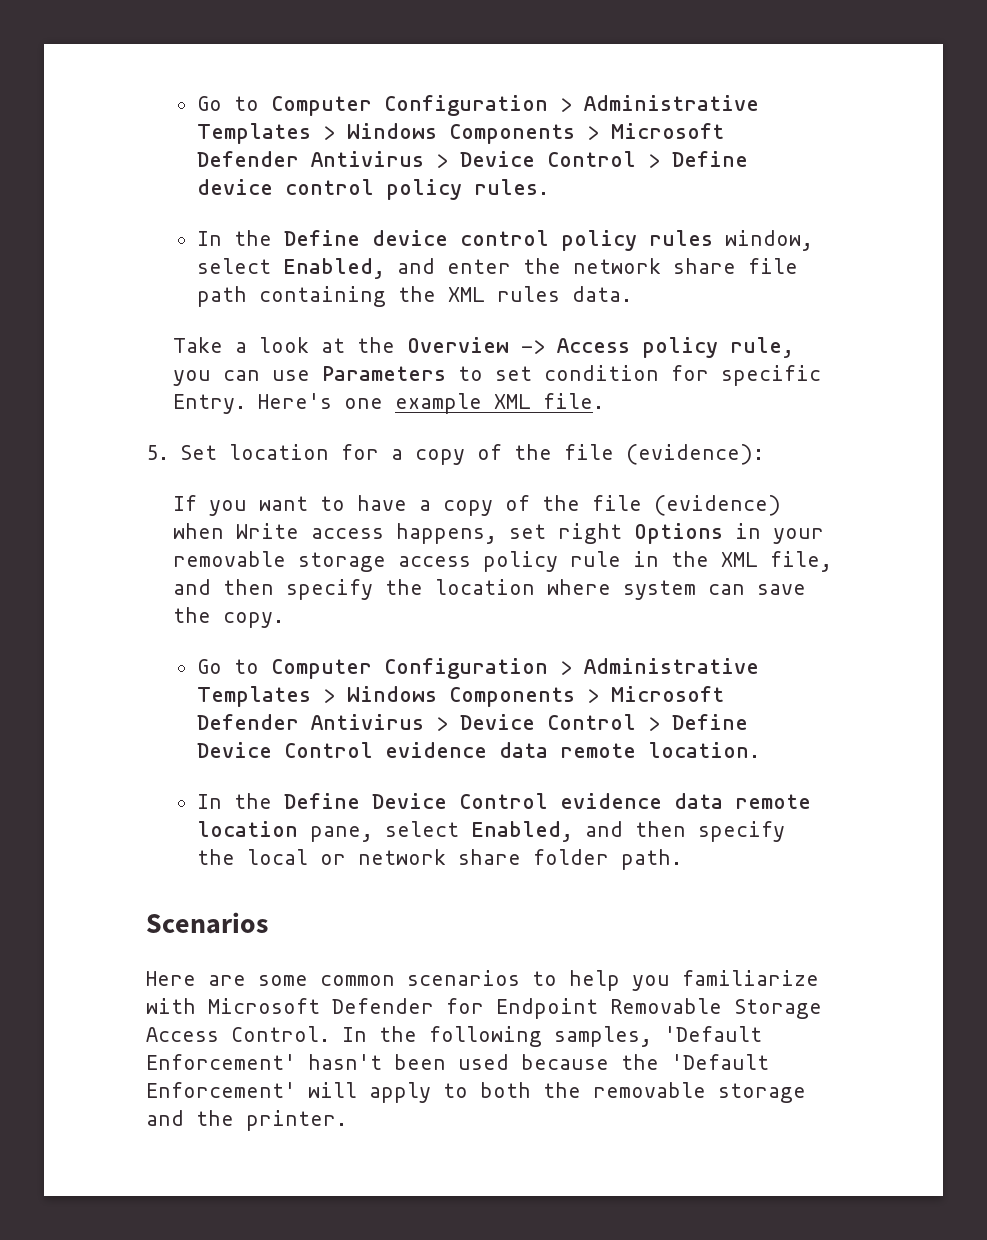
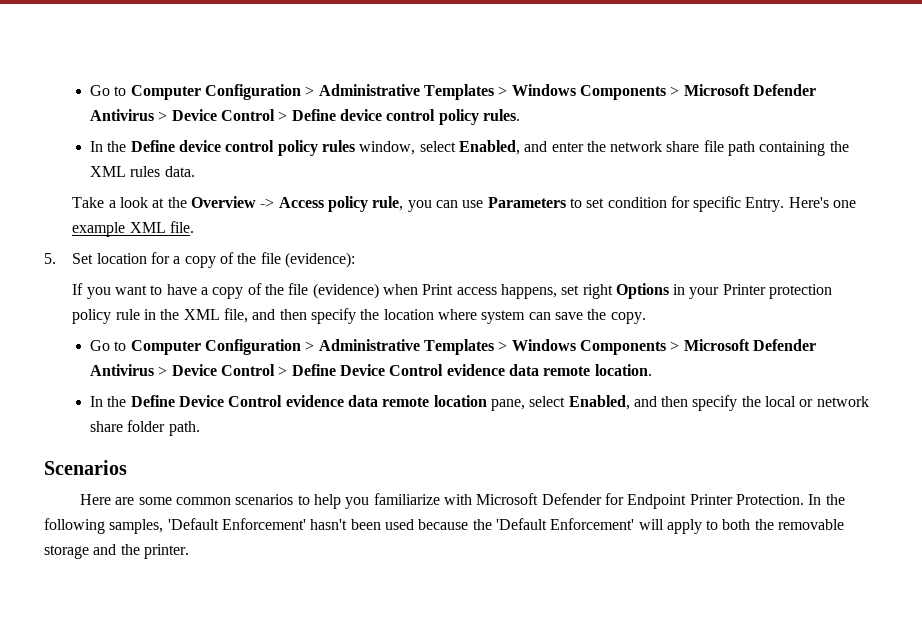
[236,523,300,539] Write -> [422,284,454,295] Print
[173,551,472,572] removable storage access -> [722,284,833,299] Printer protection
[610,998,822,1019] [146,1026,330,1042] Removable Storage Access Control. -> [689,494,804,505] Printer Protection.

